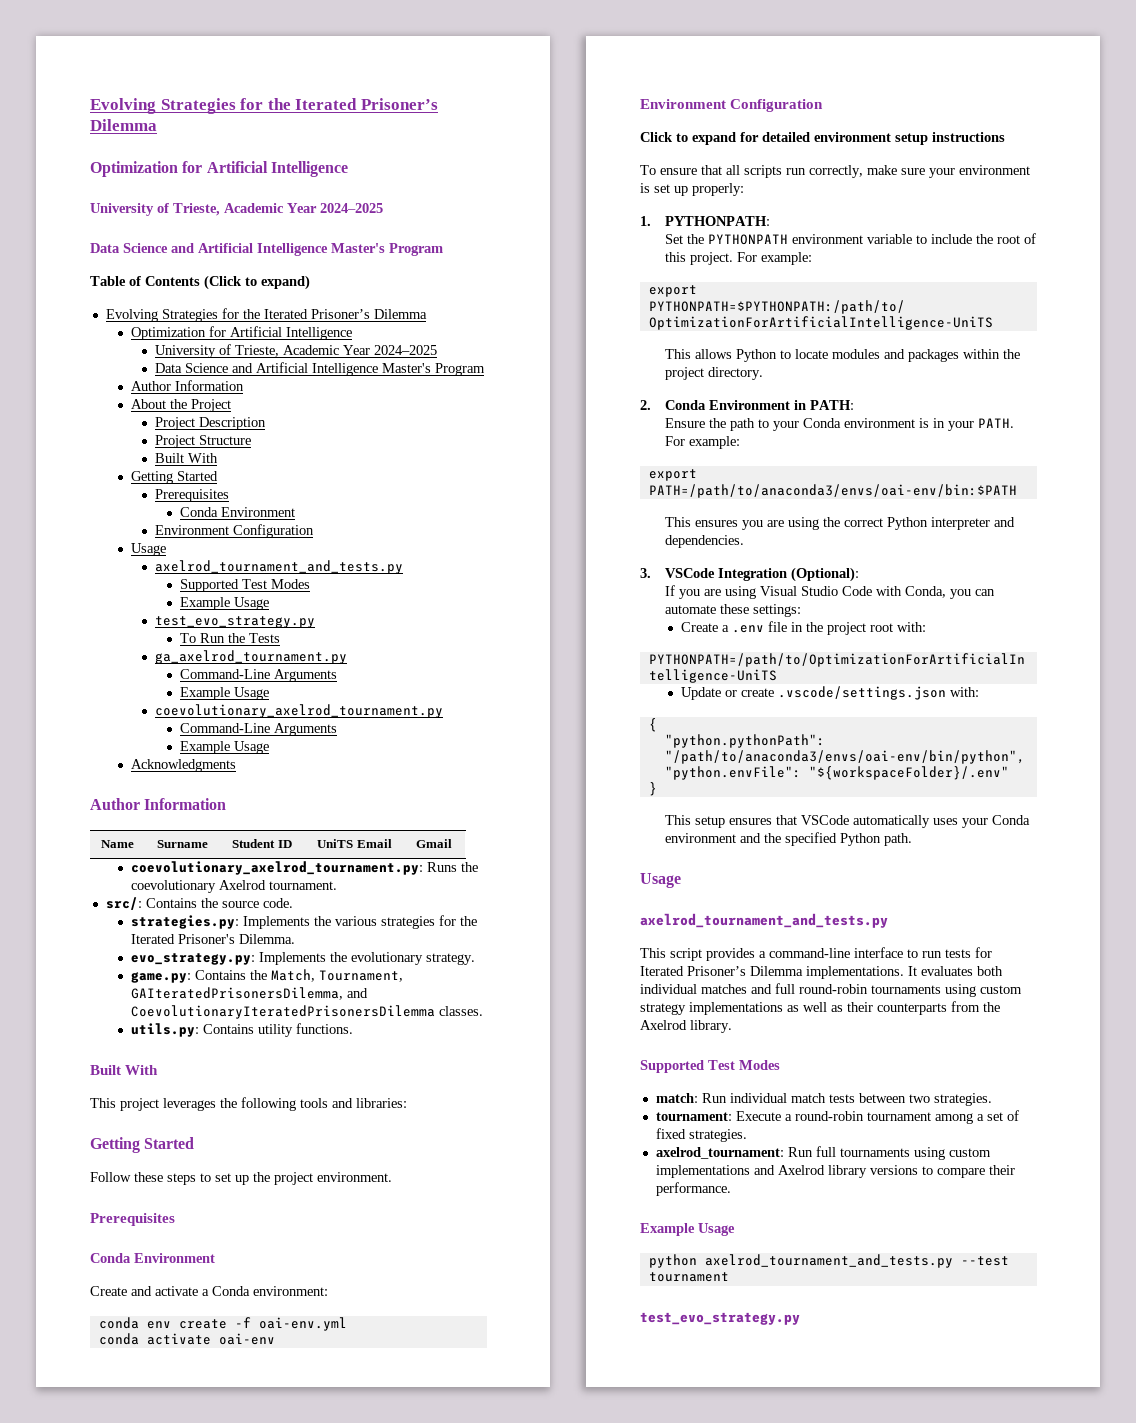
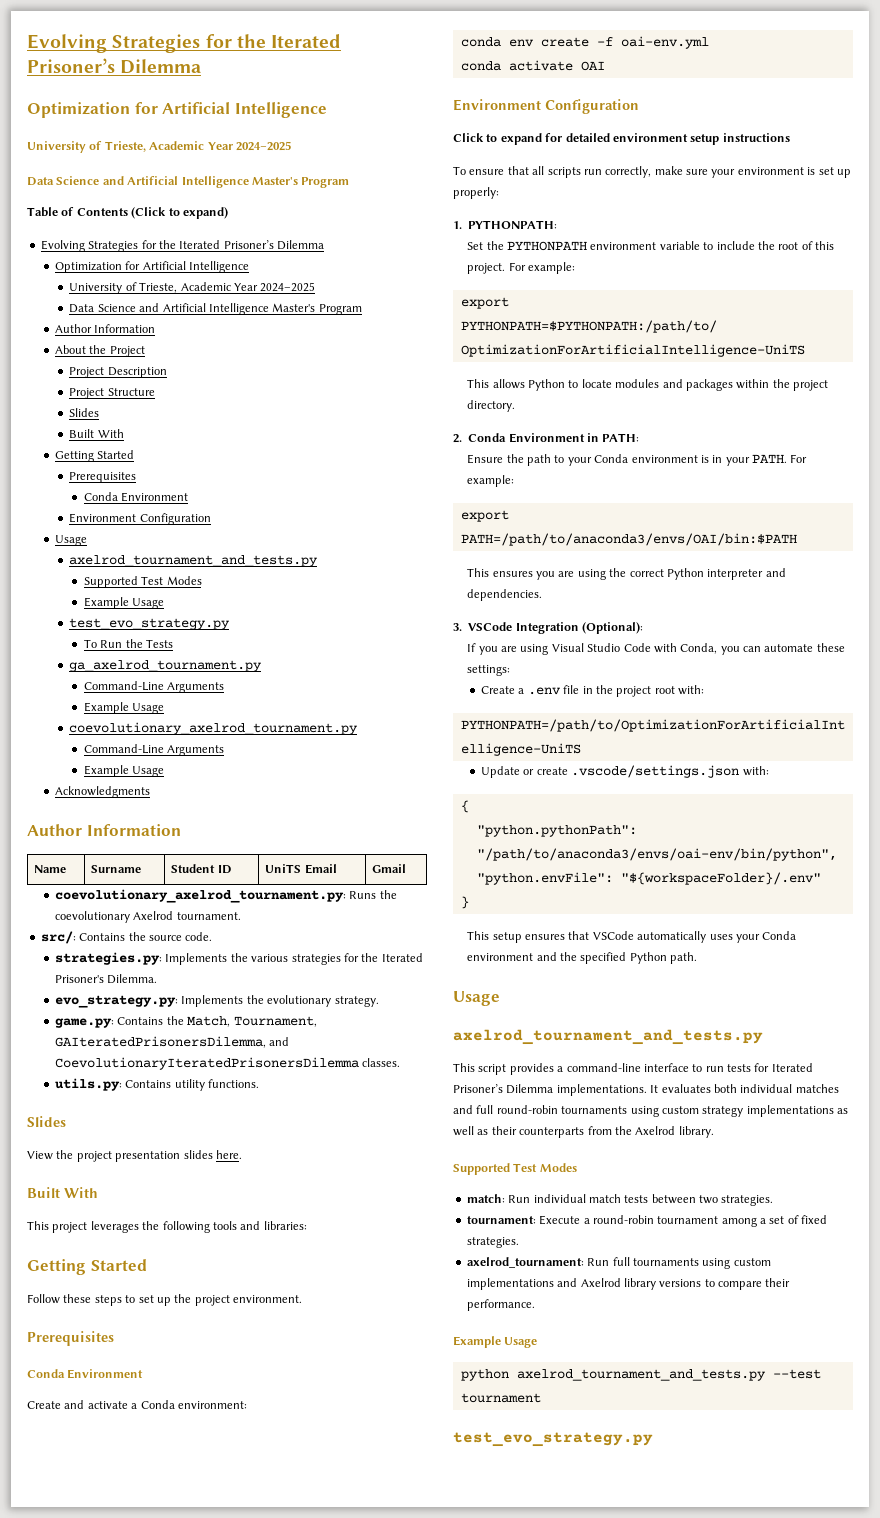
(252, 440) none -> [69,408,100,417] // Slides
(353, 1028) none -> [27,1116,66,1127] [27,1150,242,1162] // Slides // View the project presentation slides here.
[218,1333,275,1345] oai-env -> [580,61,605,71] OAI
[648,484,1017,498] PATH=/path/to/anaconda3/envs/oai-env/bin:$PATH -> [460,533,797,546] PATH=/path/to/anaconda3/envs/OAI/bin:$PATH

